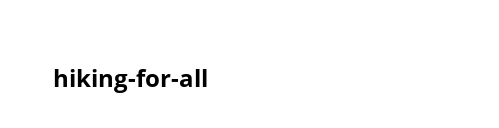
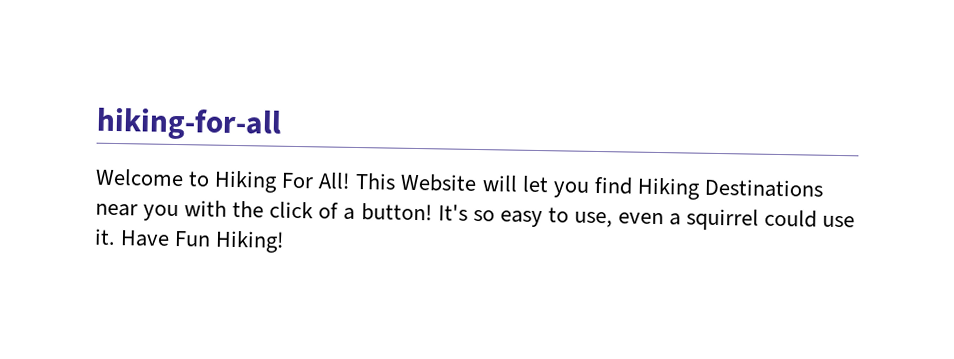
(208, 81) none -> [95,168,824,200] [95,200,856,231] [94,228,286,253] // Welcome to Hiking For All! This Website will let you find Hiking Destinations near you with the click of a button! It's so easy to use, even a squirrel could use it. Have Fun Hiking!

